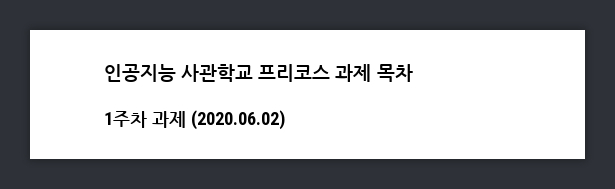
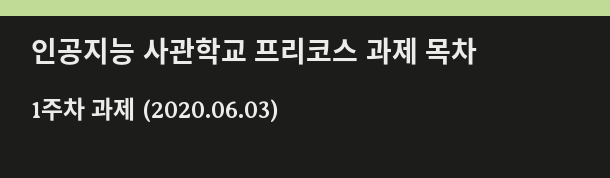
[190,110,285,130] (2020.06.02) -> [141,99,279,122] (2020.06.03)

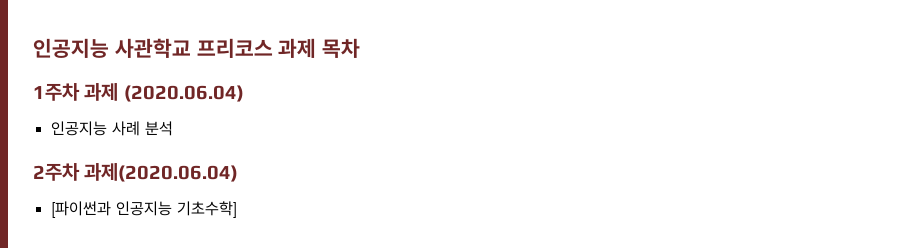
[141,99,279,122] (2020.06.03) -> [123,85,244,102] [50,121,173,136] [33,163,239,182] [50,201,237,218] (2020.06.04) // 인공지능 사례 분석 // 2주차 과제(2020.06.04) // [파이썬과 인공지능 기초수학]

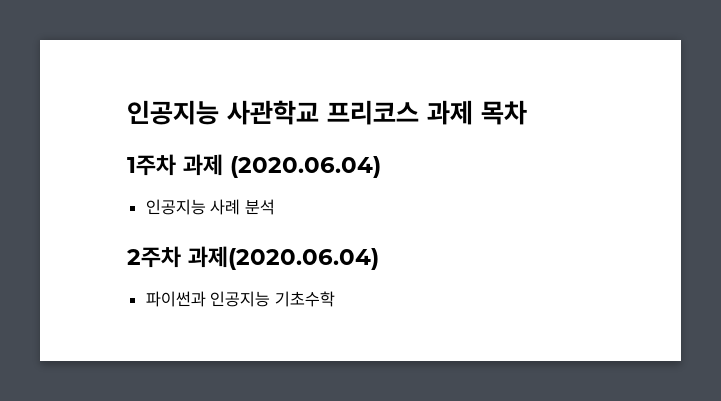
[50,201,237,218] [파이썬과 인공지능 기초수학] -> [145,291,335,307] 파이썬과 인공지능 기초수학

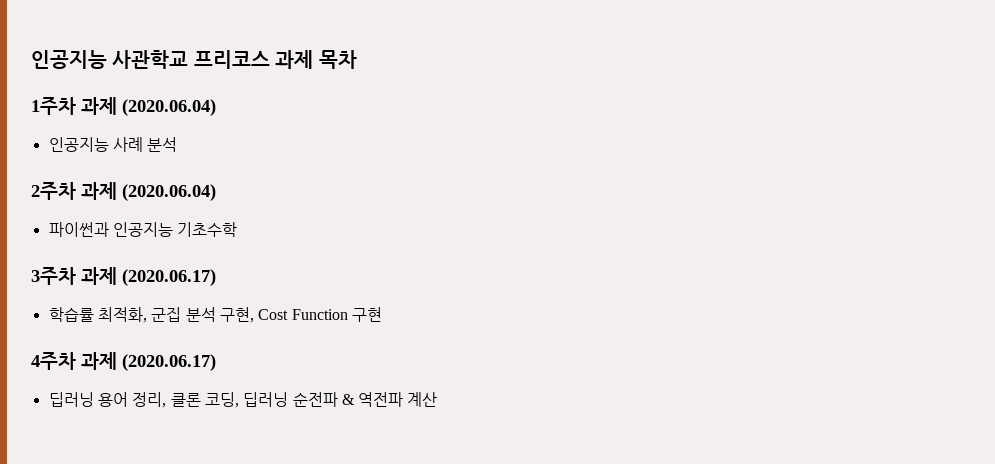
[188,246,379,270] 과제(2020.06.04) -> [81,182,216,201] 과제 (2020.06.04)
(335, 299) none -> [31,267,216,286] [48,307,382,323] [31,352,216,371] [48,392,438,408] // 3주차 과제 (2020.06.17) // 학습률 최적화, 군집 분석 구현, Cost Function 구현 // 4주차 과제 (2020.06.17) // 딥러닝 용어 정리, 클론 코딩, 딥러닝 순전파 & 역전파 계산

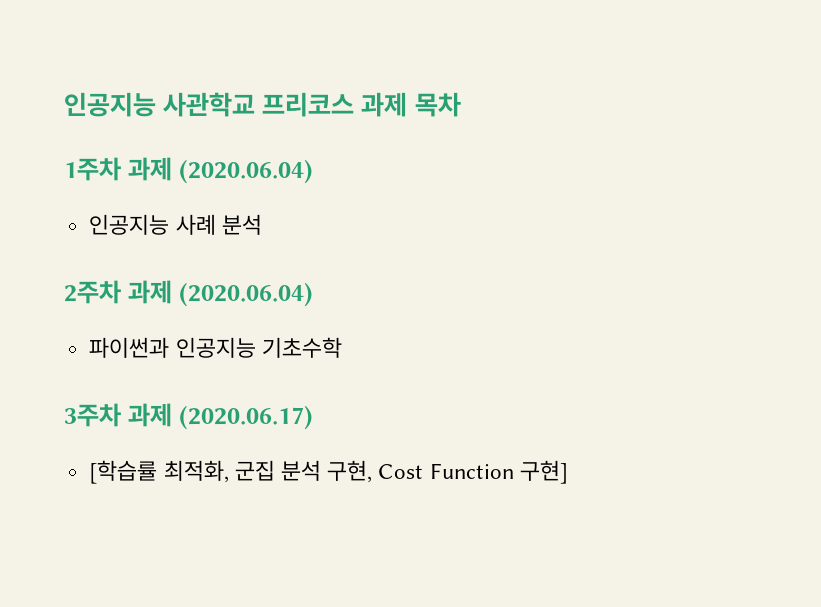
[48,307,94,322] 학습률 -> [89,460,158,484] [학습률
[351,307,382,322] [31,352,216,371] [48,392,438,408] 구현 // 4주차 과제 (2020.06.17) // 딥러닝 용어 정리, 클론 코딩, 딥러닝 순전파 & 역전파 계산 -> [519,460,568,484] 구현]

